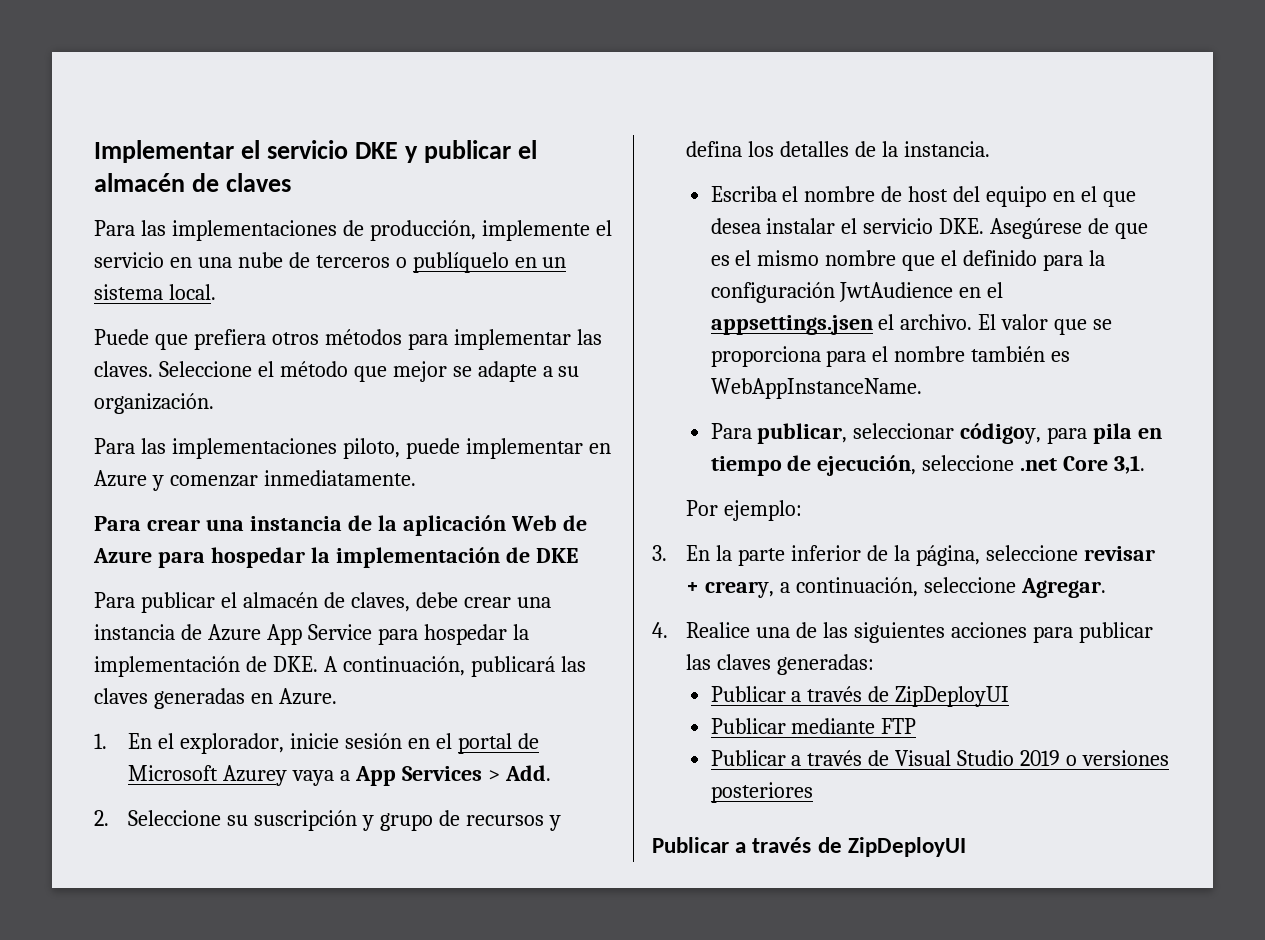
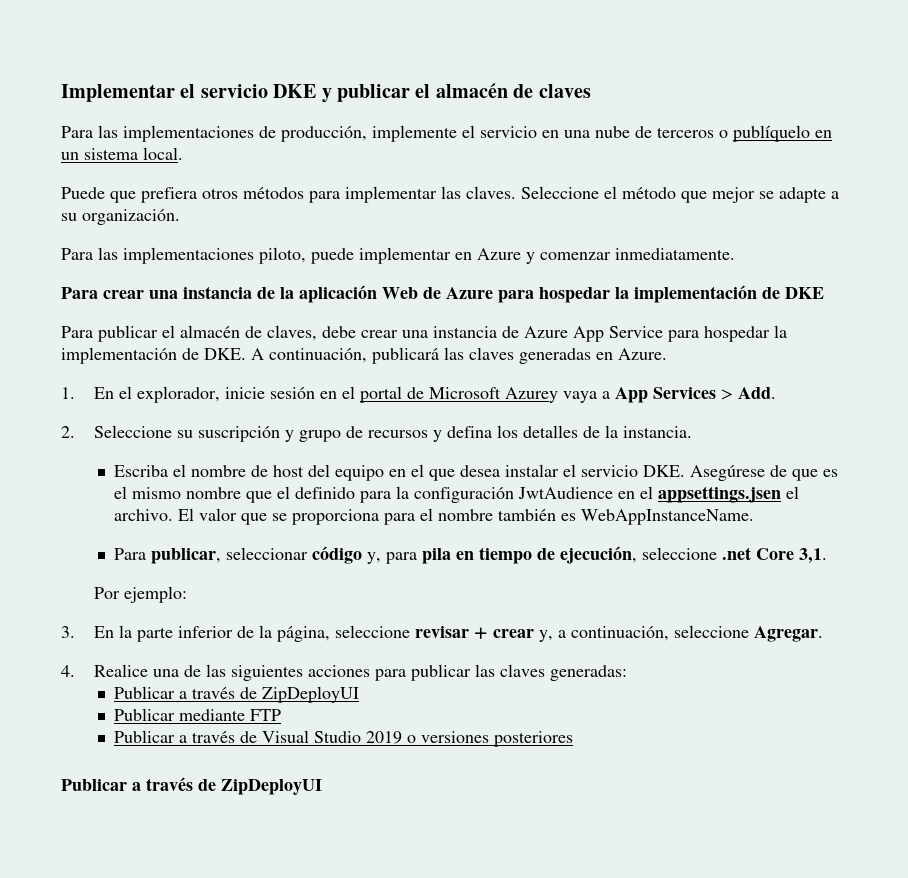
[960,423,1042,444] códigoy, -> [311,546,381,564] código y,
[705,581,775,598] creary, -> [492,629,553,642] crear y,

